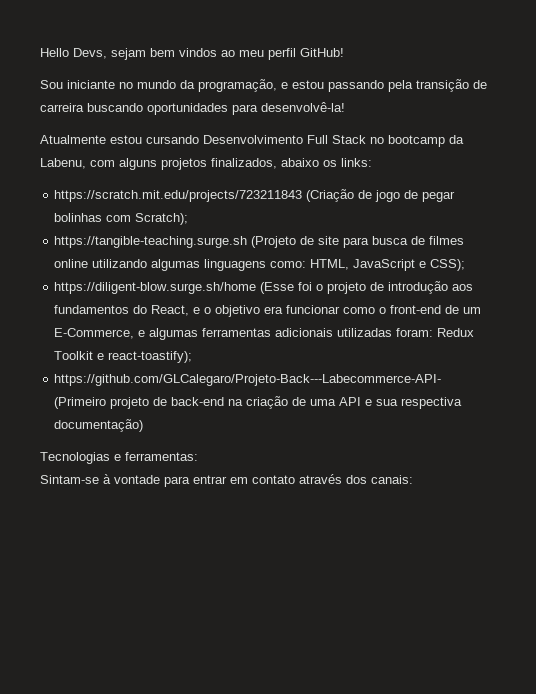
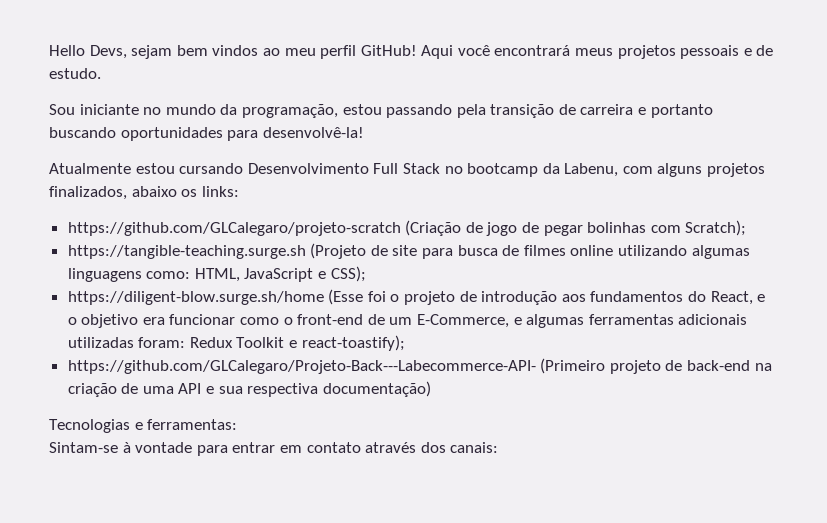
(344, 52) none -> [421,45,774,59] [49,68,101,79] Aqui você encontrará meus projetos pessoais e de estudo.
[281,82,288,89] e -> (338, 111) none
(84, 107) none -> [638,104,713,118] e portanto
[54,190,303,202] https://scratch.mit.edu/projects/723211843 -> [67,222,401,236] https://github.com/GLCalegaro/projeto-scratch

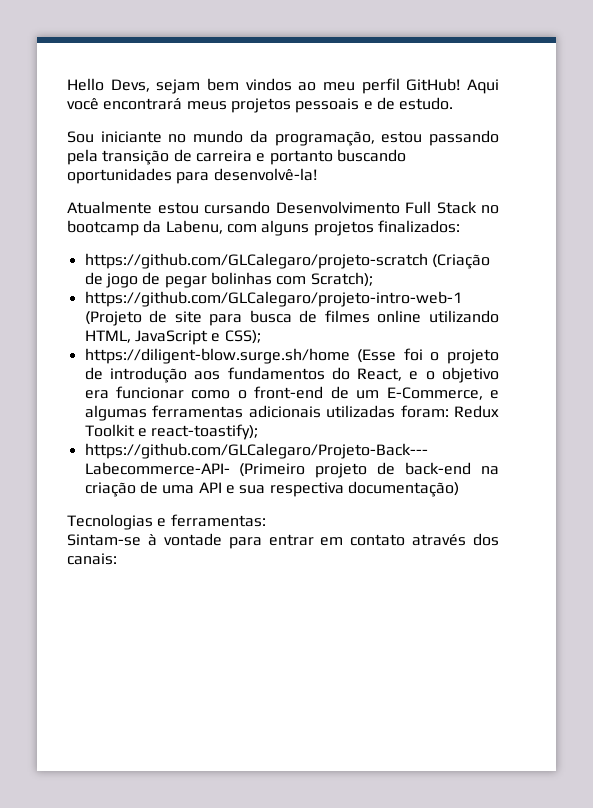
[49,186,239,200] finalizados, abaixo os links: -> [377,220,460,233] finalizados:
[67,245,306,259] https://tangible-teaching.surge.sh -> [84,291,462,307] https://github.com/GLCalegaro/projeto-intro-web-1
[691,245,750,259] [67,268,191,282] algumas linguagens como: -> (500, 316) none

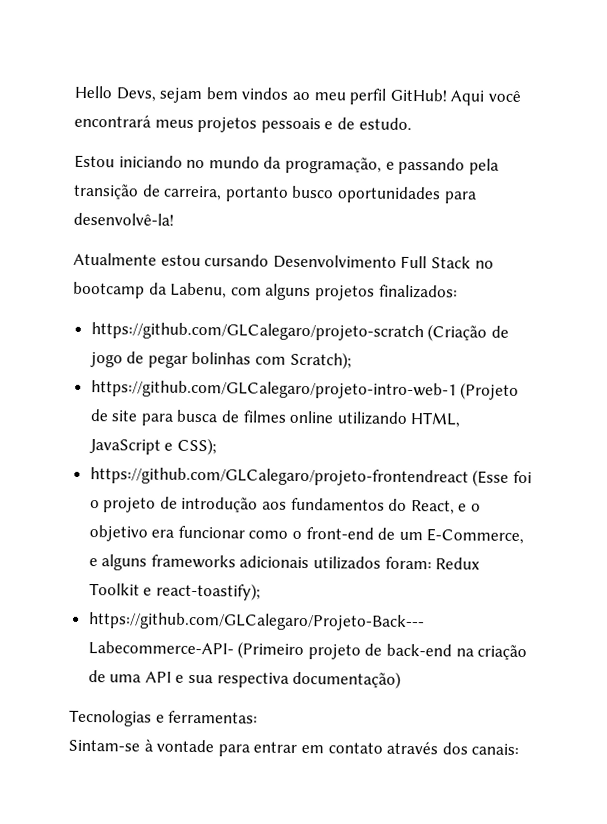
[67,131,162,143] Sou iniciante -> [74,154,183,169] Estou iniciando
[381,131,423,143] estou -> [385,161,395,170] e
[195,149,406,165] carreira e portanto buscando -> [163,185,335,202] carreira, portanto busco
[84,348,350,364] https://diligent-blow.surge.sh/home -> [89,467,469,487] https://github.com/GLCalegaro/projeto-frontendreact
[84,405,396,421] algumas ferramentas adicionais utilizadas -> [101,554,382,571] alguns frameworks adicionais utilizados

